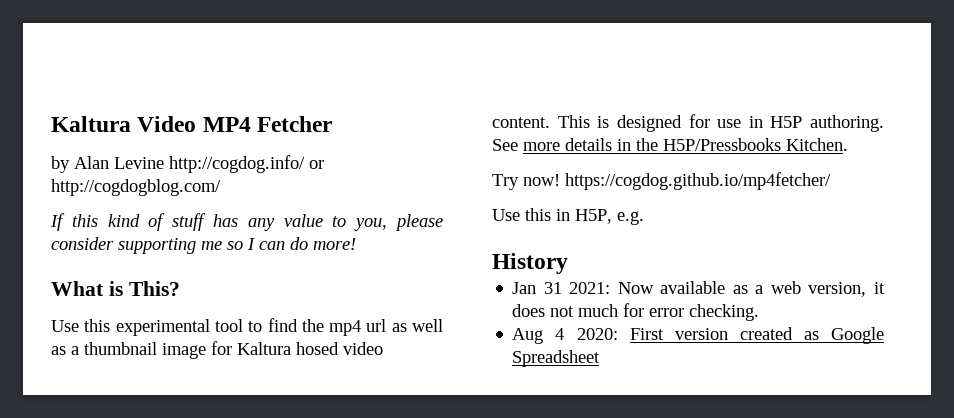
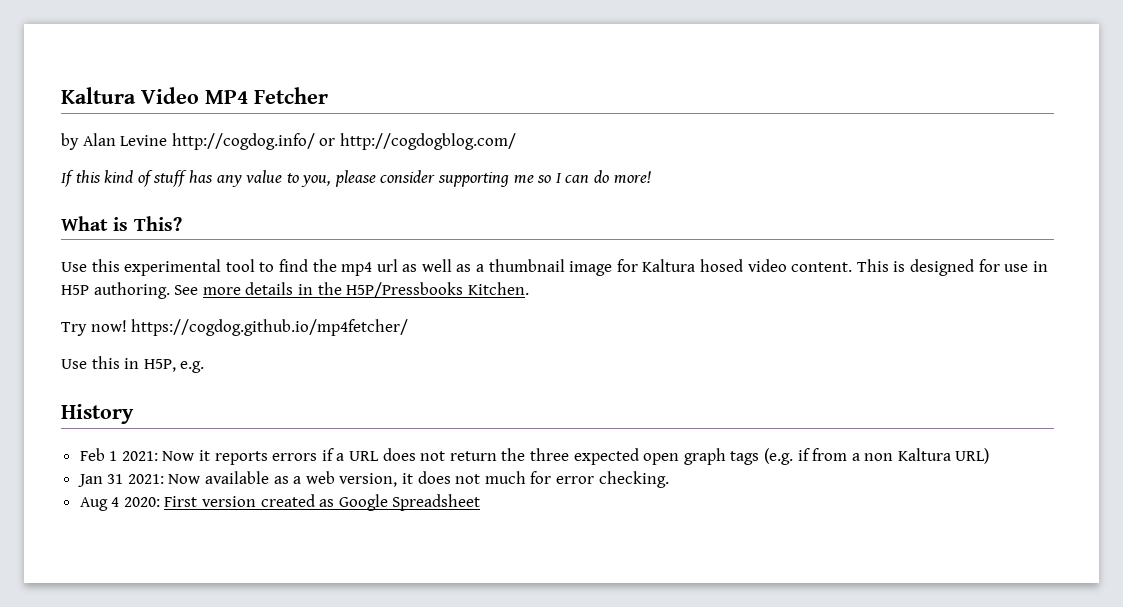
(568, 263) none -> [79,448,990,465] // Feb 1 2021: Now it reports errors if a URL does not return the three expected open graph tags (e.g. if from a non Kaltura URL)

